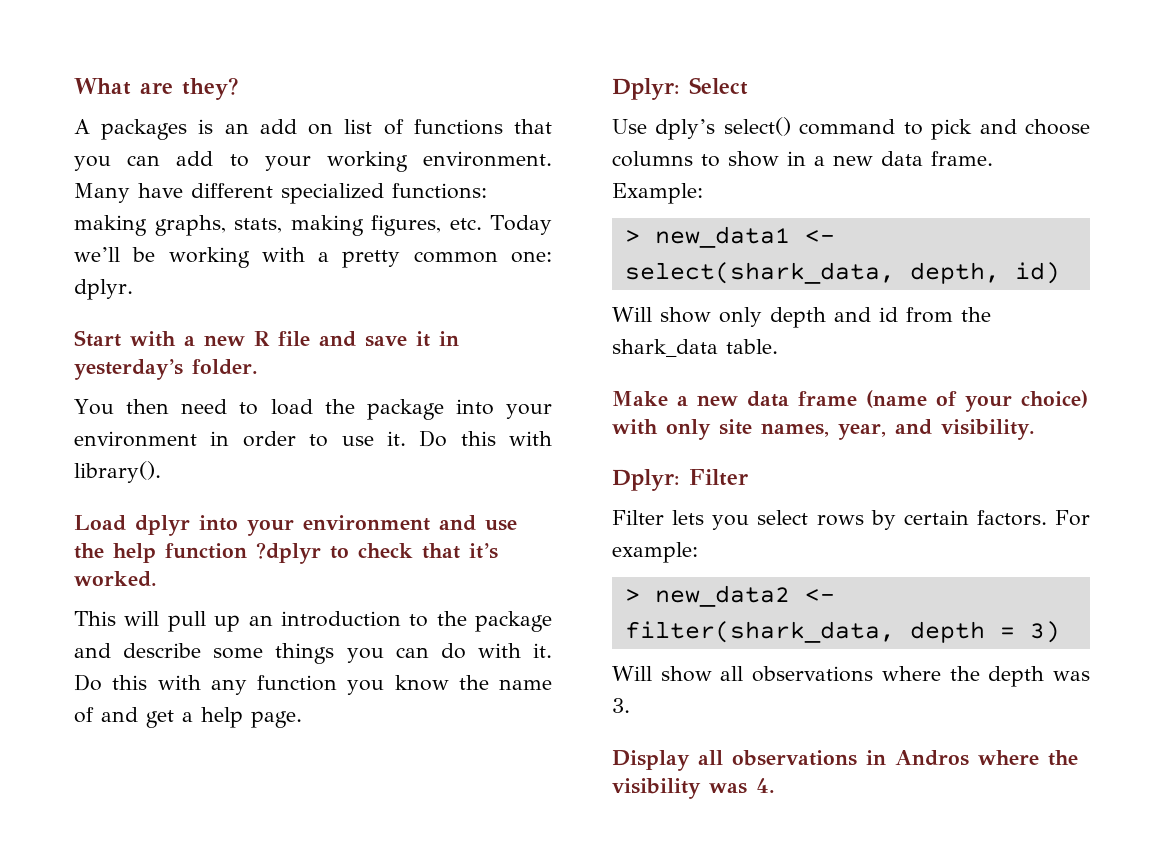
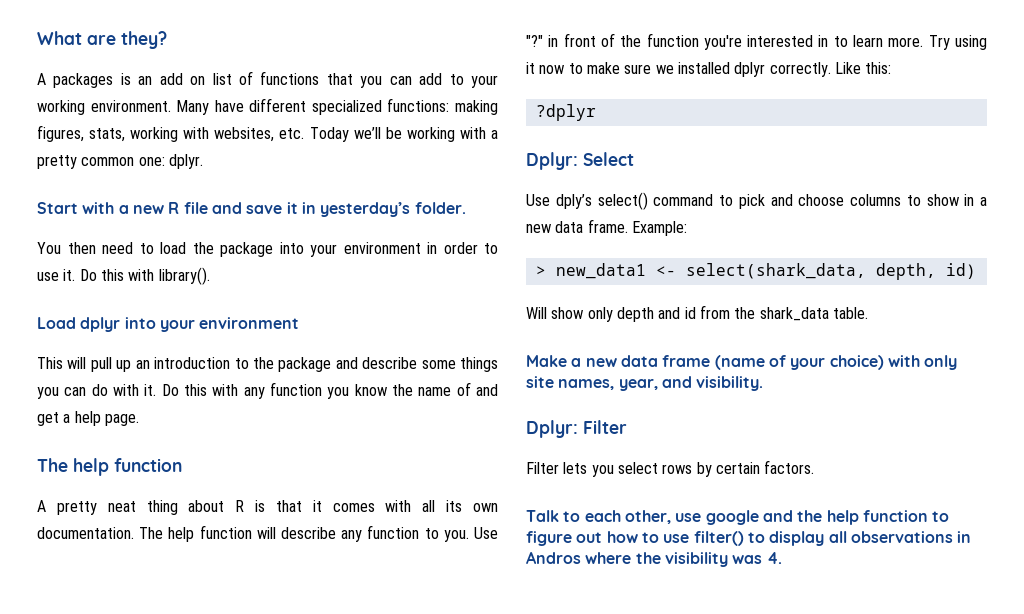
[154,215,442,236] graphs, stats, making figures, -> [37,125,275,142] figures, stats, working with websites,
[439,515,517,531] [74,542,498,564] [74,571,157,587] and use the help function ?dplyr to check that it’s worked. -> (300, 323) none
(302, 719) none -> [37,458,182,476] [37,500,499,515] [37,525,498,542] [526,33,988,50] [526,62,892,77] [535,104,596,121] // The help function // A pretty neat thing about R is that it comes with all its own documentation. The help function will describe any function to you. Use "?" in front of the function you're interested in to learn more. Try using it now to make sure we installed dplyr correctly. Like this: // ?dplyr
[1055,510,1090,526] [612,542,698,563] [624,585,835,607] [624,621,1060,643] [612,666,1090,687] [612,698,630,713] [612,750,690,771] For example: // > new_data2 <- filter(shark_data, depth = 3) // Will show all observations where the depth was 3. // Display -> [526,510,950,525] [526,531,825,546] // Talk to each other, use google and the help function to figure out how to use filter() to display

